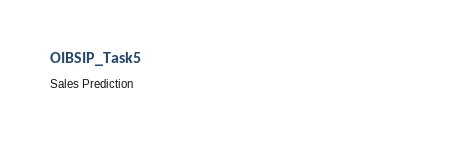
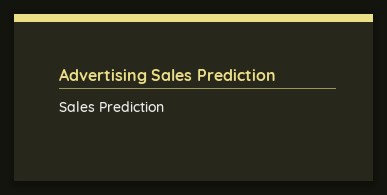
[50,52,141,66] OIBSIP_Task5 -> [59,68,276,84] Advertising Sales Prediction

